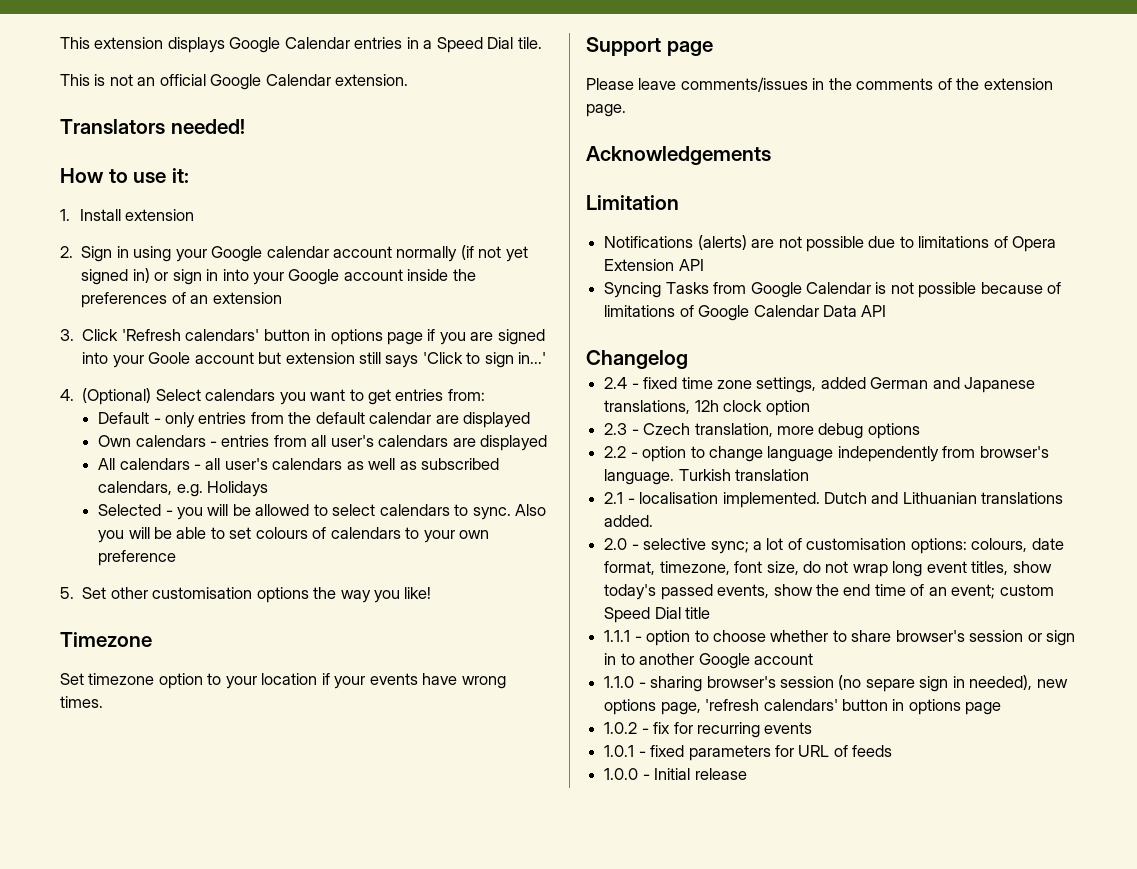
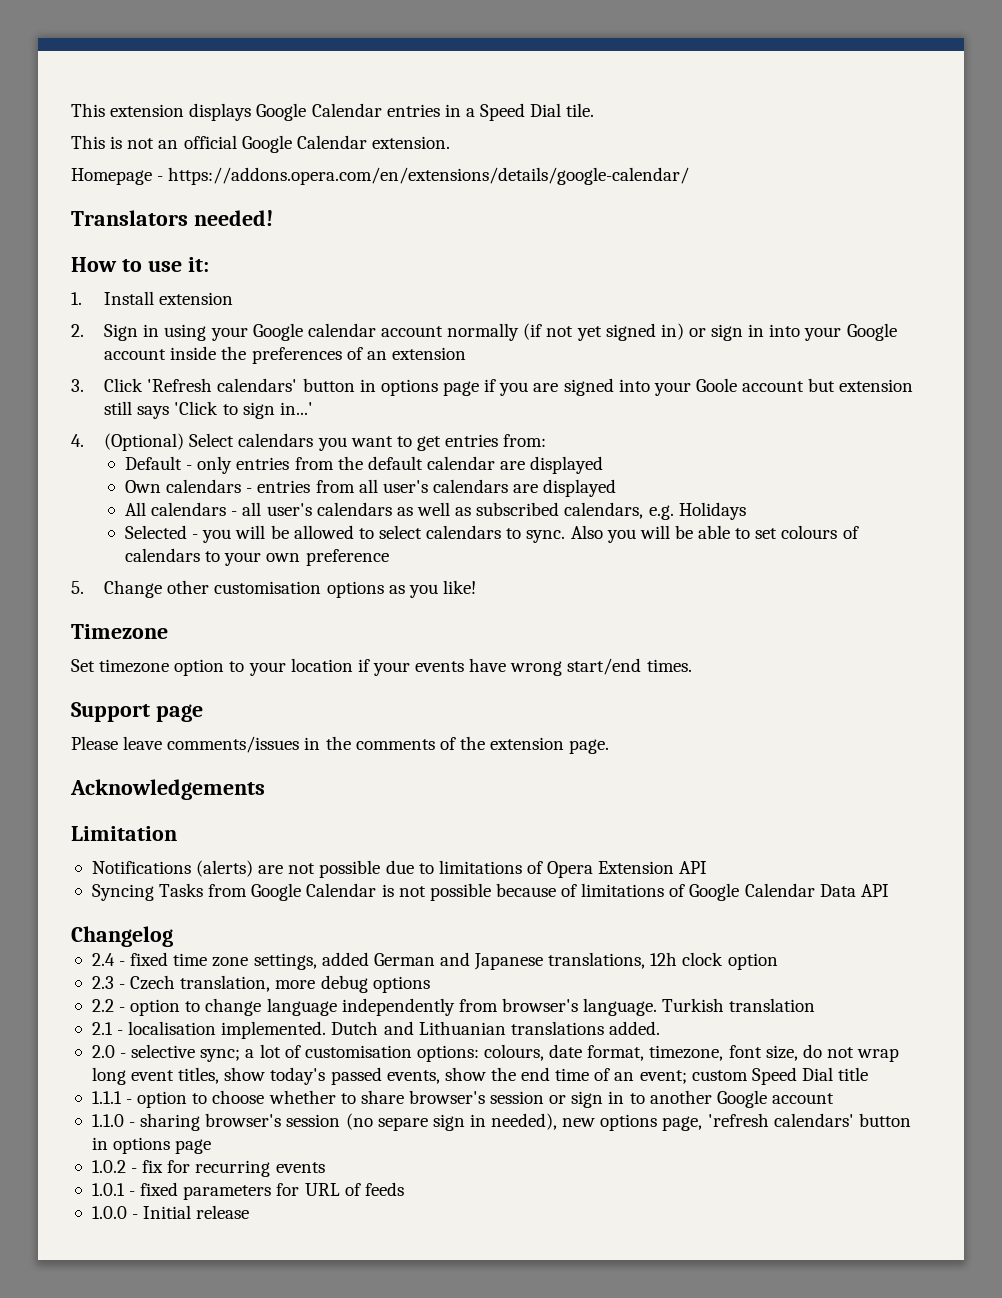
(409, 80) none -> [71,167,690,185] // Homepage - https://addons.opera.com/en/extensions/details/google-calendar/
[82,587,107,599] Set -> [104,580,163,598] Change
[313,587,371,603] the way -> [388,585,405,594] as
(506, 682) none -> [567,658,642,675] start/end

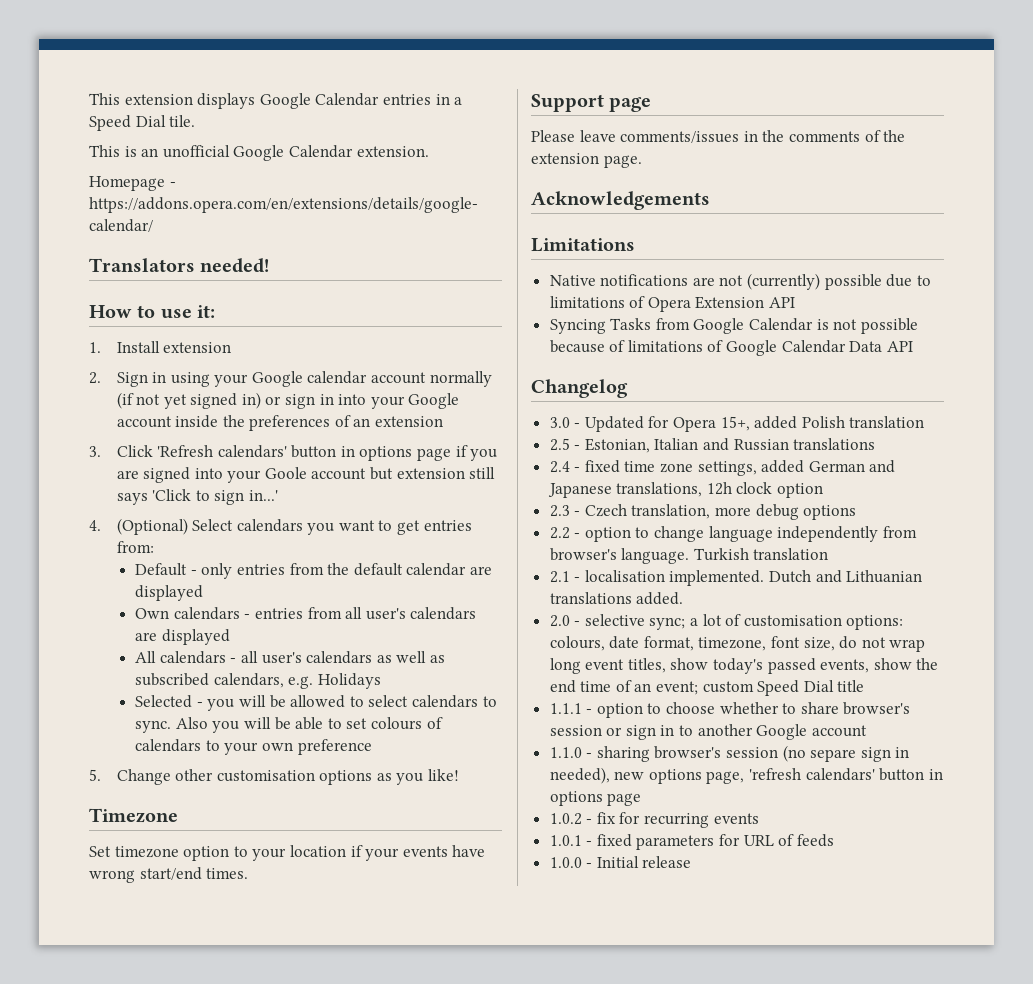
[127,135,237,149] not an official -> [141,145,230,158] an unofficial
[71,826,177,841] [91,860,254,877] Limitation // Notifications (alerts) -> [531,238,635,252] [549,274,689,286] Limitations // Native notifications
(316, 868) none -> [747,273,821,290] (currently)
(173, 936) none -> [549,416,925,432] [549,438,876,453] // 3.0 - Updated for Opera 15+, added Polish translation // 2.5 - Estonian, Italian and Russian translations

